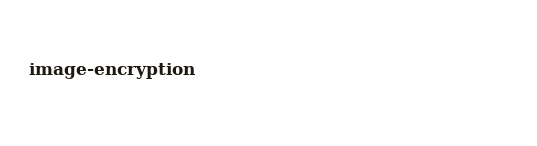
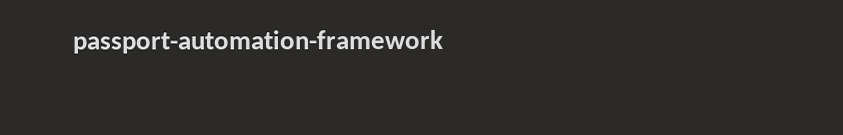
[29,63,195,79] image-encryption -> [72,29,443,54] passport-automation-framework

